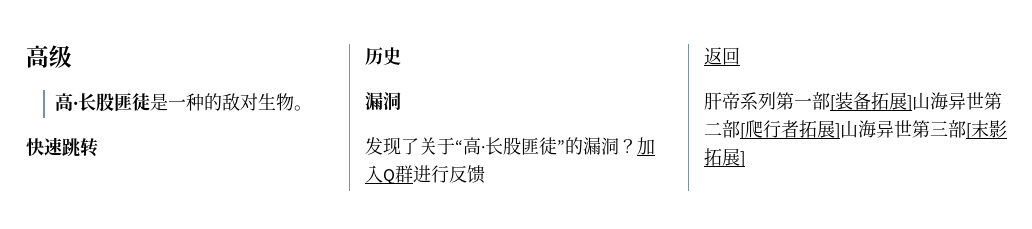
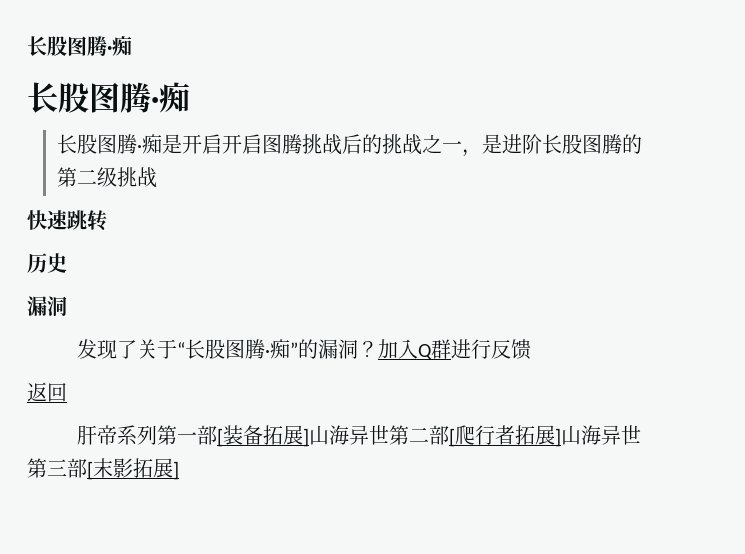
[26,45,72,68] [55,93,313,112] 高级 // 高·长股匪徒是一种的敌对生物。 -> [27,36,132,56] [27,82,190,113] [56,134,642,157] [56,167,157,188] 长股图腾·痴 // 长股图腾·痴 // 长股图腾·痴是开启开启图腾挑战后的挑战之一，是进阶长股图腾的第二级挑战
[463,137,557,155] 高·长股匪徒 -> [185,339,291,359] 长股图腾·痴

